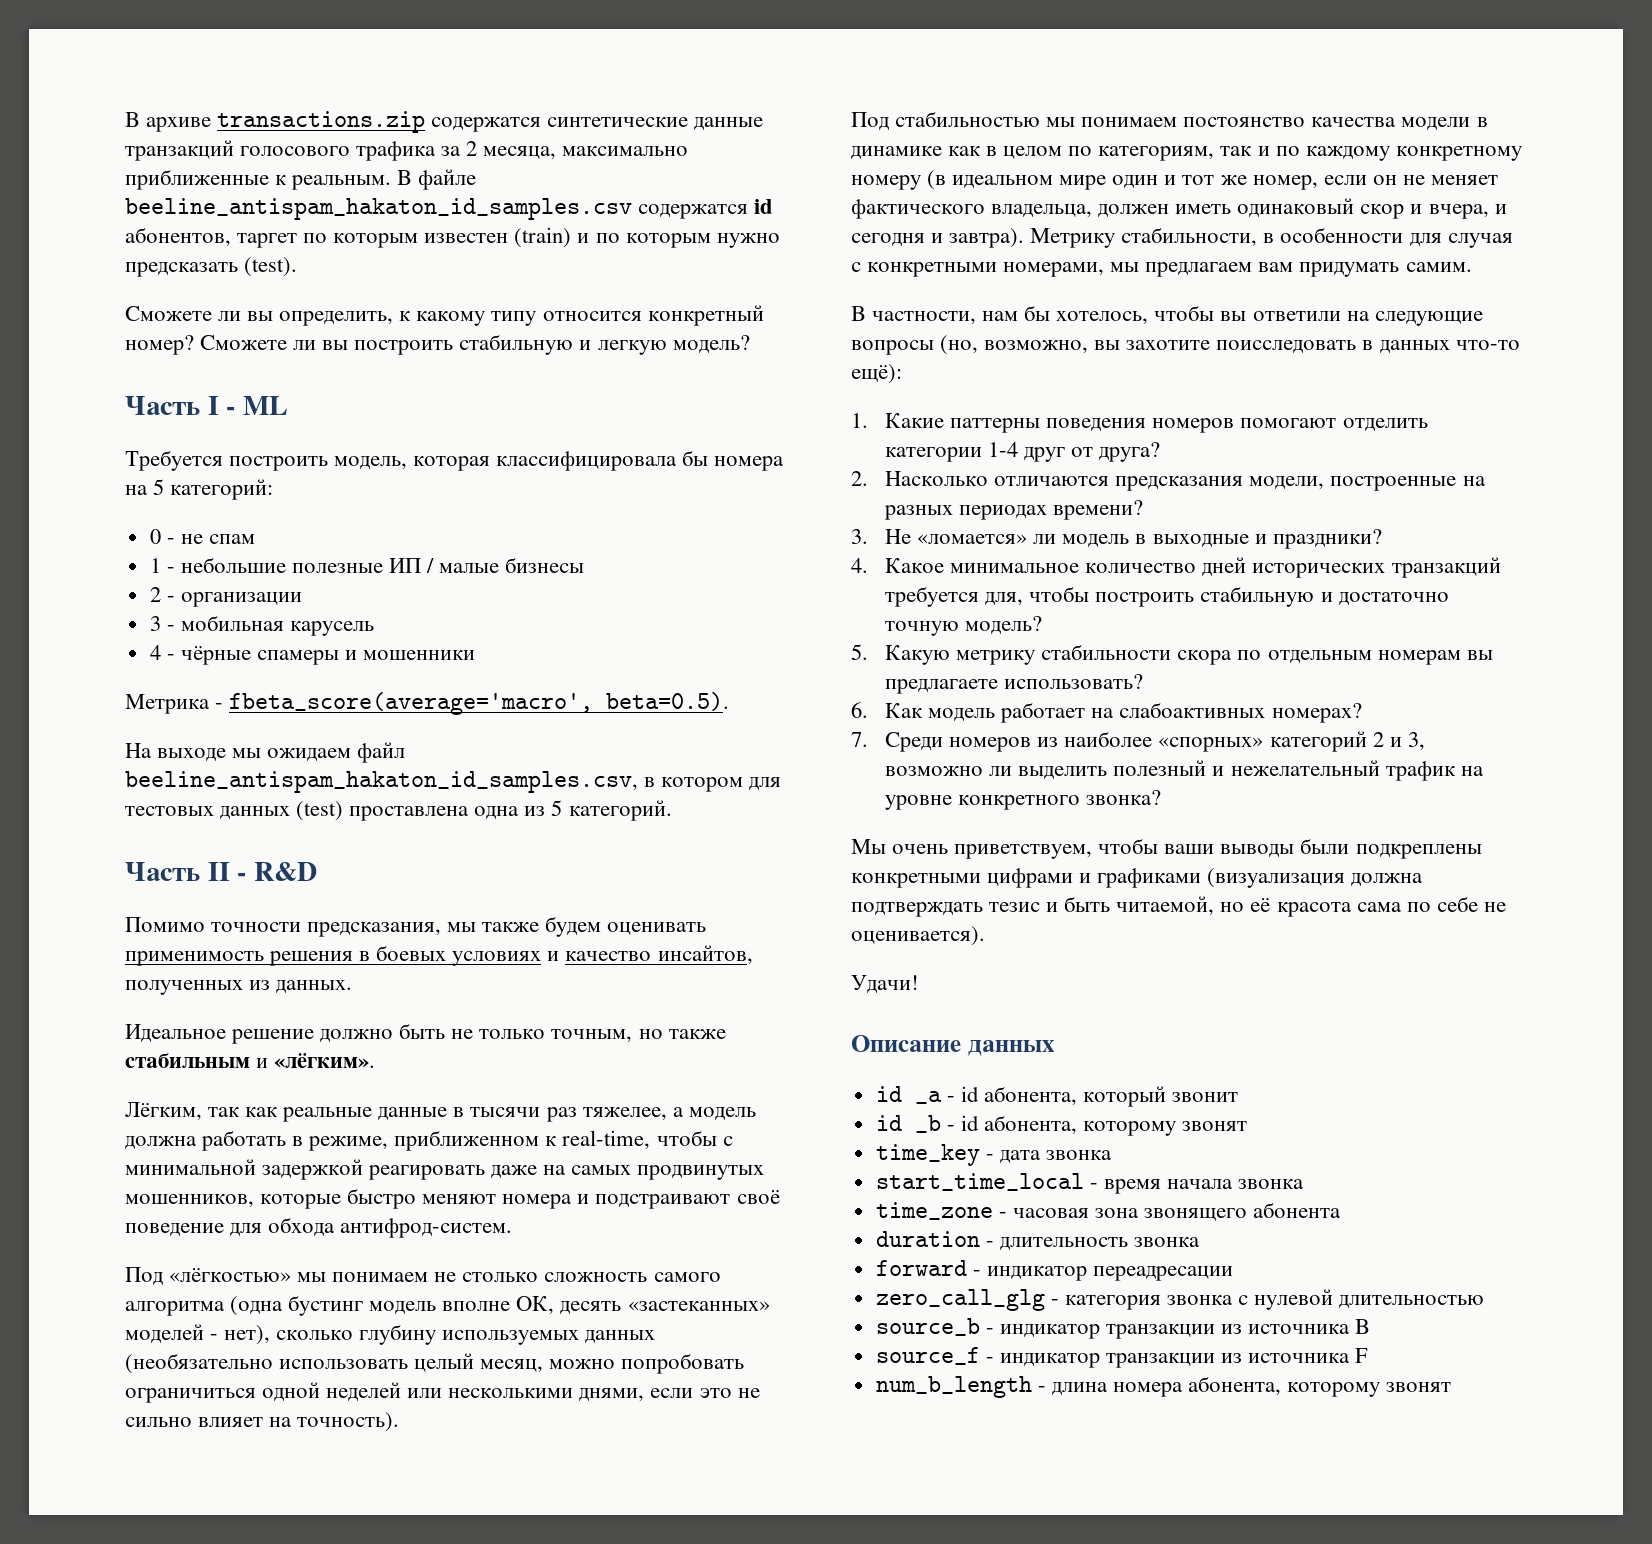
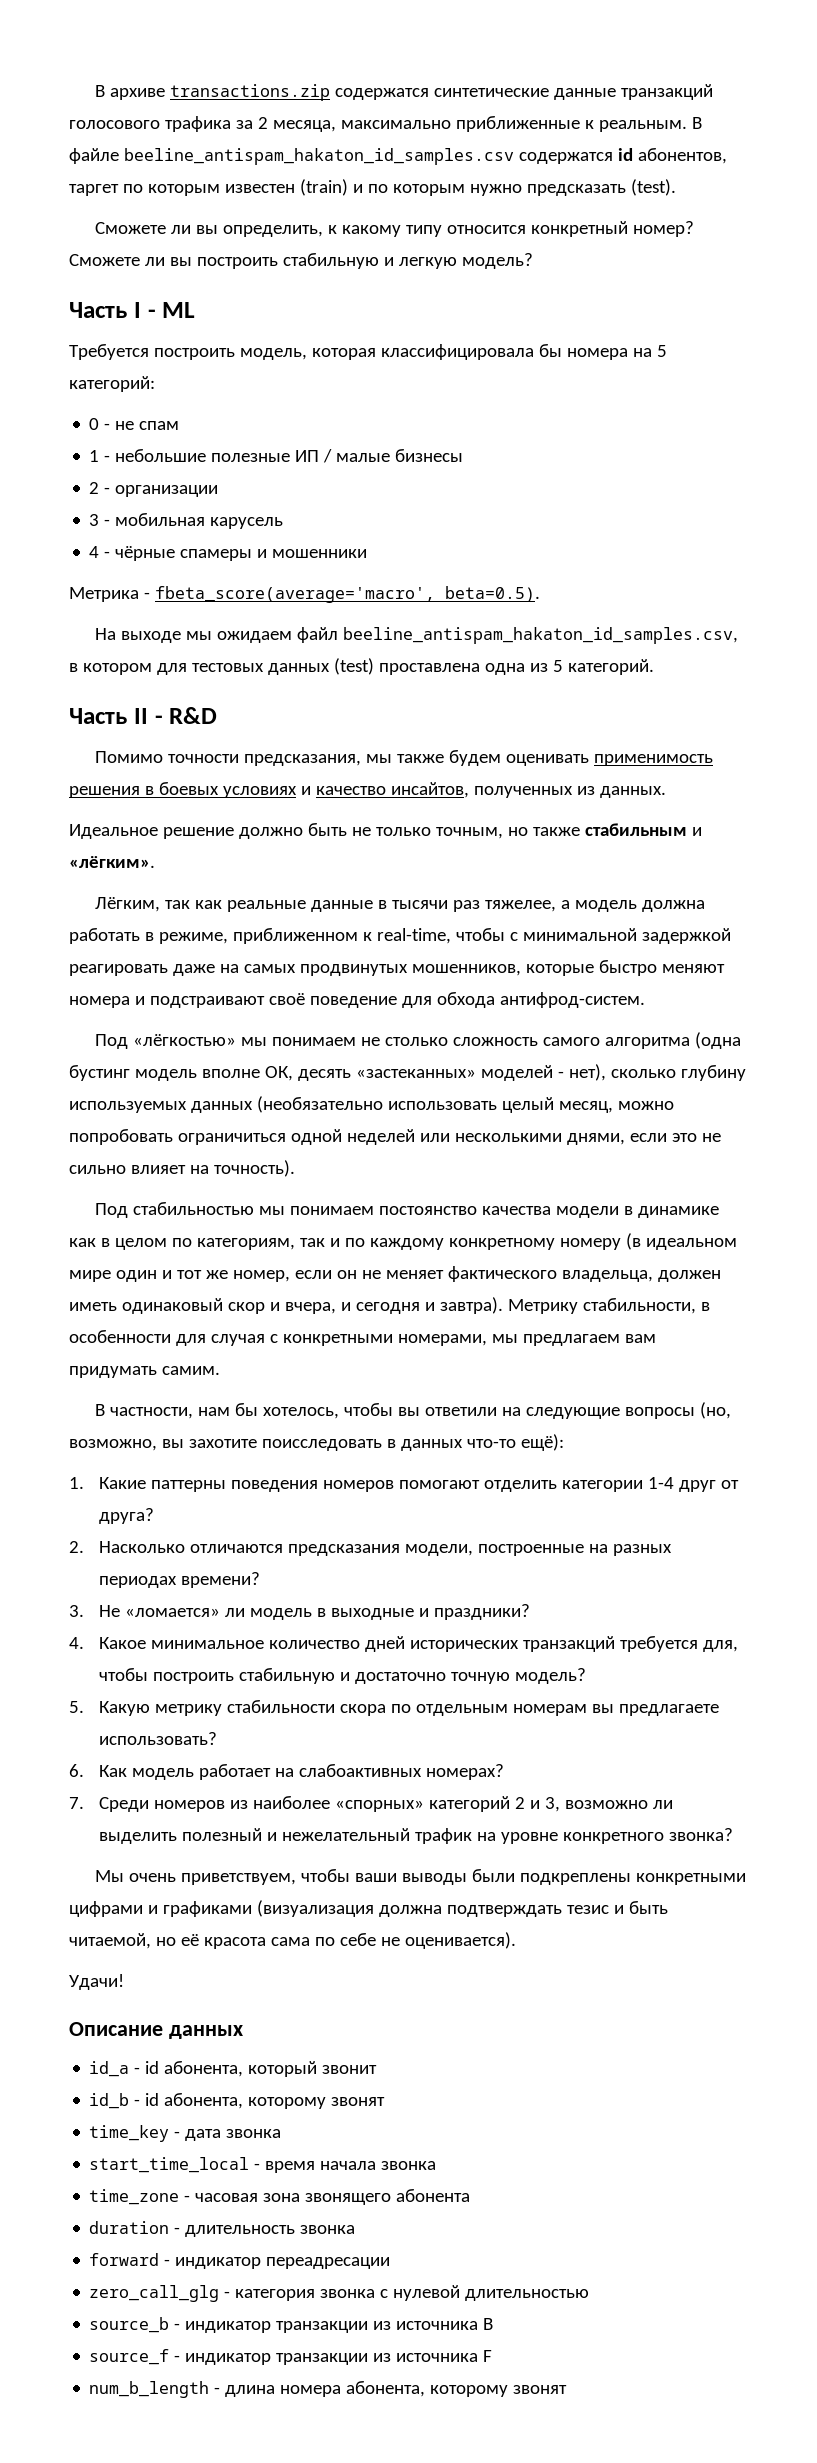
[875,1086,942,1104] id _a -> [89,2061,130,2077] id_a
[875,1115,941,1133] id _b -> [89,2093,130,2109] id_b

